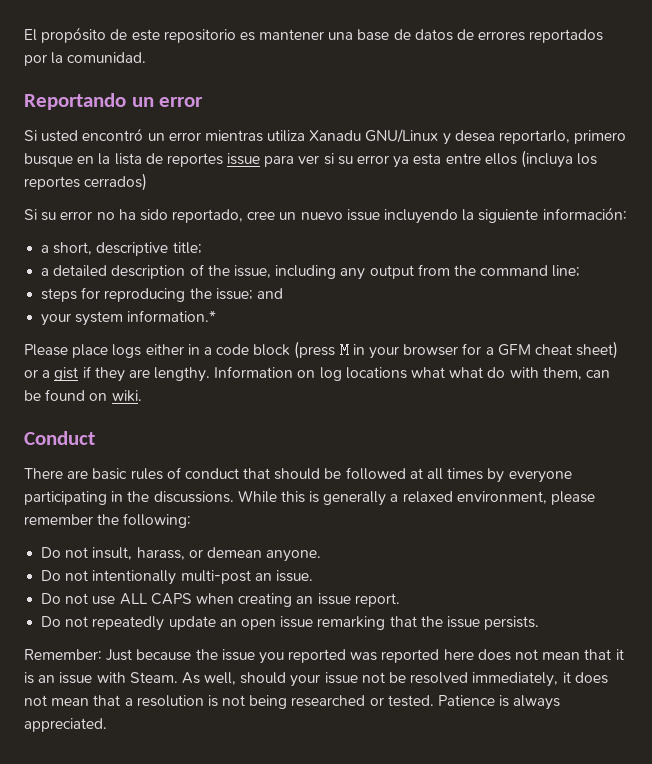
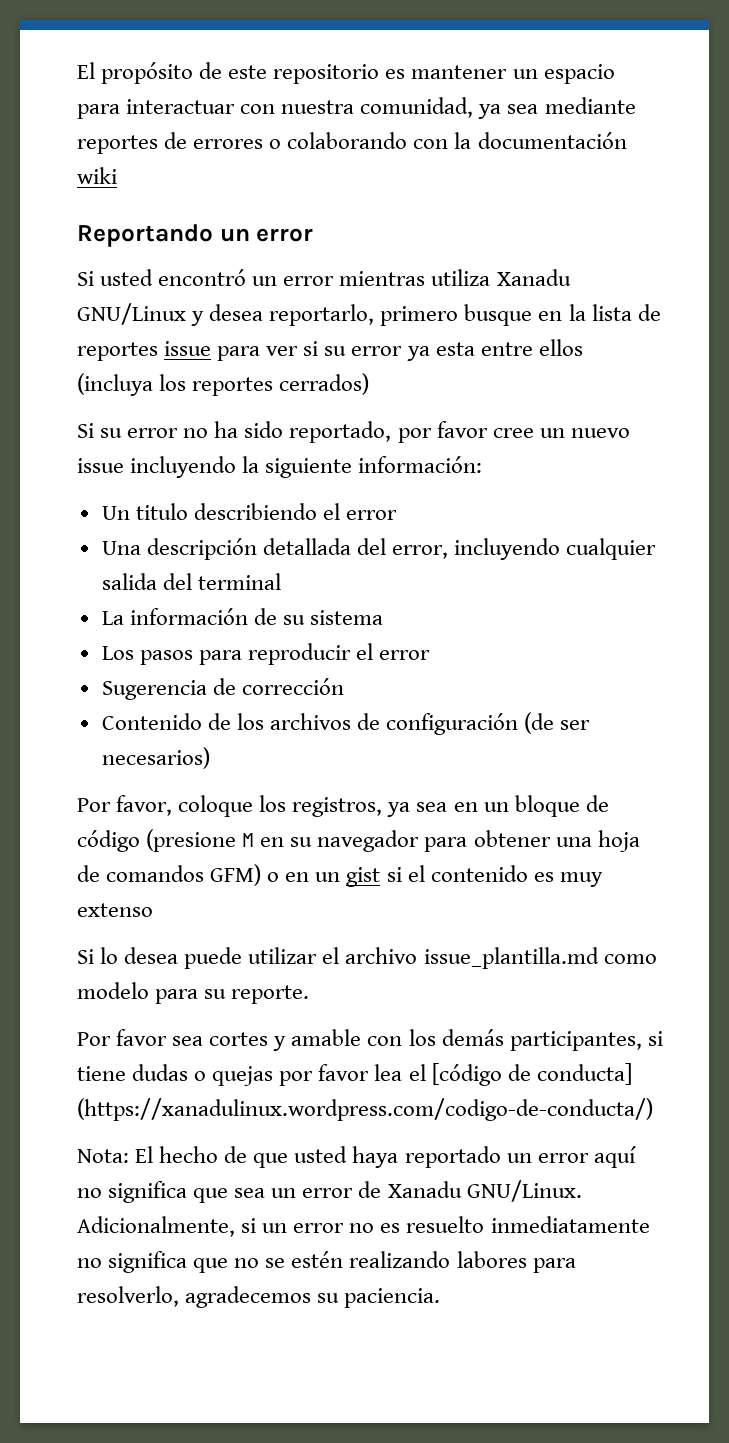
[328,29,604,43] [24,52,147,66] una base de datos de errores reportados por la comunidad. -> [512,64,615,84] [77,97,636,119] [77,132,627,154] [77,167,117,184] un espacio para interactuar con nuestra comunidad, ya sea mediante reportes de errores o colaborando con la documentación wiki
(244, 216) none -> [397,421,488,443] por favor
[41,242,202,256] [41,264,581,280] [41,287,283,302] [41,310,217,326] [24,341,619,359] [24,366,610,382] [24,389,142,402] [24,431,95,445] [24,467,572,483] [24,490,596,506] [24,513,192,528] [41,547,322,562] [41,570,313,585] [41,593,400,607] [41,616,540,631] [24,649,624,664] [24,672,608,687] [24,695,561,710] [24,718,107,732] a short, descriptive title; // a detailed description of the issue, including any output from the command line; // steps for reproducing the issue; and // your system information.* // Please place logs either in a code block (press M in your browser for a GFM cheat sheet) or a gist if they are lengthy. Information on log locations what what do with them, can be found on wiki. // Conduct // There are basic rules of conduct that should be followed at all times by everyone participating in the discussions. While this is generally a relaxed environment, please remember the following: // Do not insult, harass, or demean anyone. // Do not intentionally multi-post an issue. // Do not use ALL CAPS when creating an issue report. // Do not repeatedly update an open issue remarking that the issue persists. // Remember: Just because the issue you reported was reported here does not mean that it is an issue with Steam. As well, should your issue not be resolved immediately, it does not mean that a resolution is not being researched or tested. Patience is always appreciated. -> [101,503,398,520] [101,538,657,560] [101,573,281,590] [101,608,384,625] [101,643,431,665] [101,678,344,700] [101,712,591,735] [101,747,210,769] [77,795,609,817] [77,829,640,852] [77,864,603,887] [77,903,153,917] [77,947,657,969] [77,982,310,1004] [77,1029,663,1051] [77,1063,632,1086] [77,1098,653,1121] [77,1146,636,1168] [77,1180,582,1203] [77,1216,650,1237] [77,1251,576,1273] [77,1286,441,1308] Un titulo describiendo el error // Una descripción detallada del error, incluyendo cualquier salida del terminal // La información de su sistema // Los pasos para reproducir el error // Sugerencia de corrección // Contenido de los archivos de configuración (de ser necesarios) // Por favor, coloque los registros, ya sea en un bloque de código (presione M en su navegador para obtener una hoja de comandos GFM) o en un gist si el contenido es muy extenso // Si lo desea puede utilizar el archivo issue_plantilla.md como modelo para su reporte. // Por favor sea cortes y amable con los demás participantes, si tiene dudas o quejas por favor lea el [código de conducta] (https://xanadulinux.wordpress.com/codigo-de-conducta/) // Nota: El hecho de que usted haya reportado un error aquí no significa que sea un error de Xanadu GNU/Linux. Adicionalmente, si un error no es resuelto inmediatamente no significa que no se estén realizando labores para resolverlo, agradecemos su paciencia.

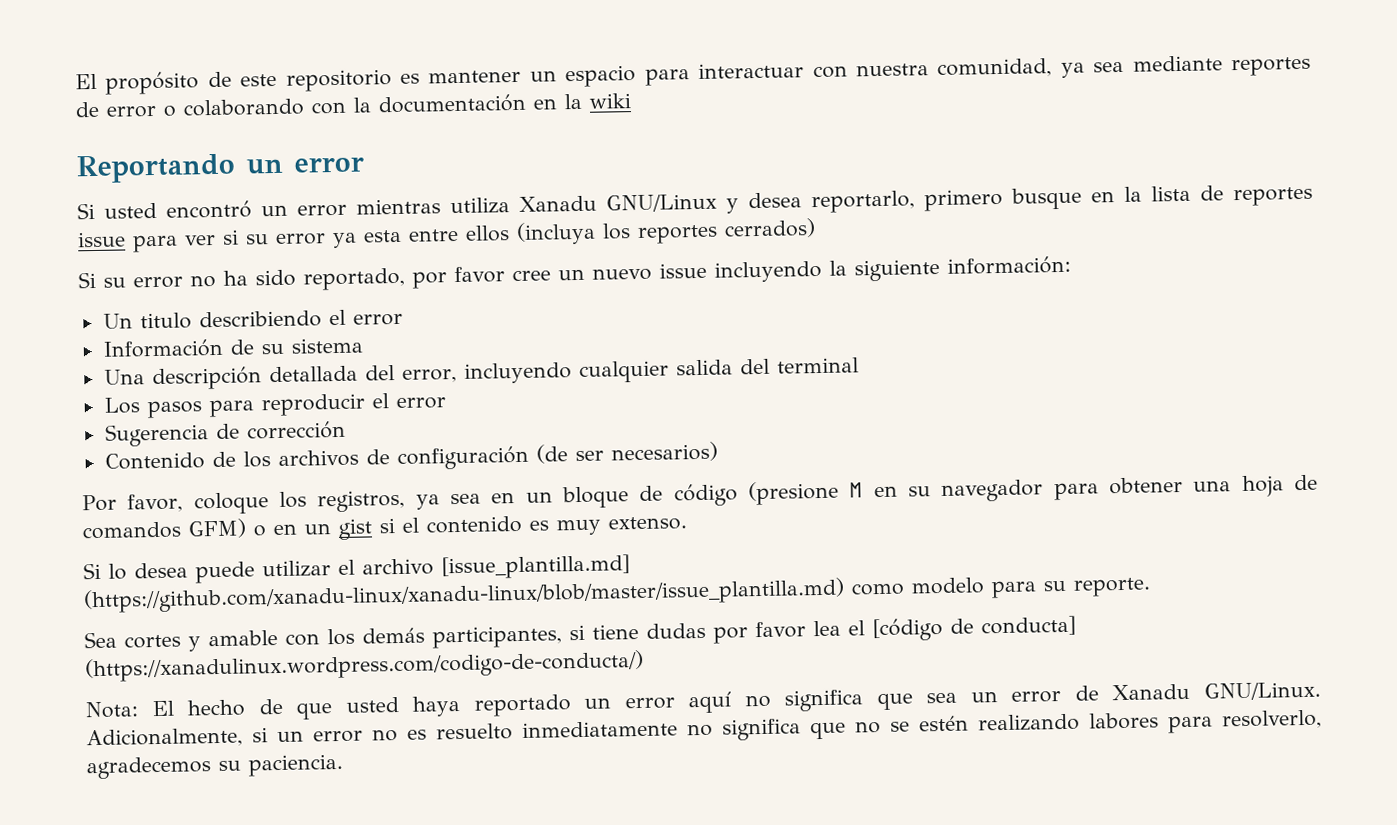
[193,139,264,149] errores -> [106,105,157,118] error
(627, 140) none -> [533,93,582,110] en la
(398, 515) none -> [102,337,363,358] // Información de su sistema
[101,608,384,625] // La información de su sistema -> (859, 365) none
[77,903,153,917] extenso -> [608,516,687,531] extenso.
[423,947,599,969] issue_plantilla.md -> [441,554,630,580] [83,577,845,614] [issue_plantilla.md] (https://github.com/xanadu-linux/xanadu-linux/blob/master/issue_plantilla.md)
[77,1029,204,1046] Por favor sea -> [84,631,117,649] Sea
[194,1066,274,1086] o quejas -> (706, 630) none

